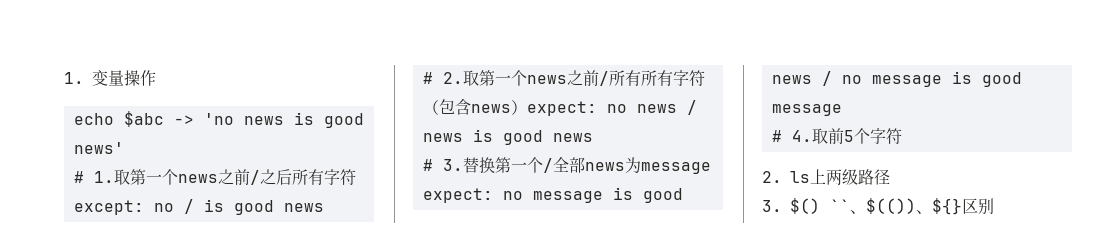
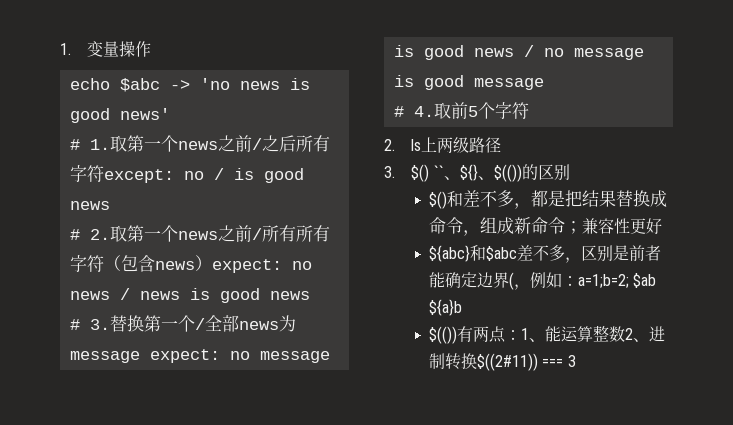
[866,198,994,215] $(())、${}区别 -> [459,164,570,182] [428,190,667,209] [428,217,662,236] [428,245,661,263] [428,272,657,290] [428,299,462,316] [428,325,665,344] [428,353,576,371] ${}、$(())的区别 // $()和差不多，都是把结果替换成命令，组成新命令；兼容性更好 // ${abc}和$abc差不多，区别是前者能确定边界(，例如：a=1;b=2; $ab ${a}b // $(())有两点：1、能运算整数2、进制转换$((2#11)) === 3

